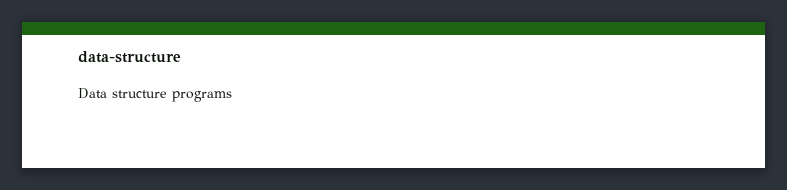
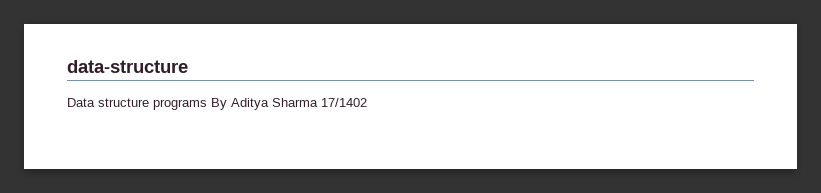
(232, 96) none -> [211,98,367,110] By Aditya Sharma 17/1402

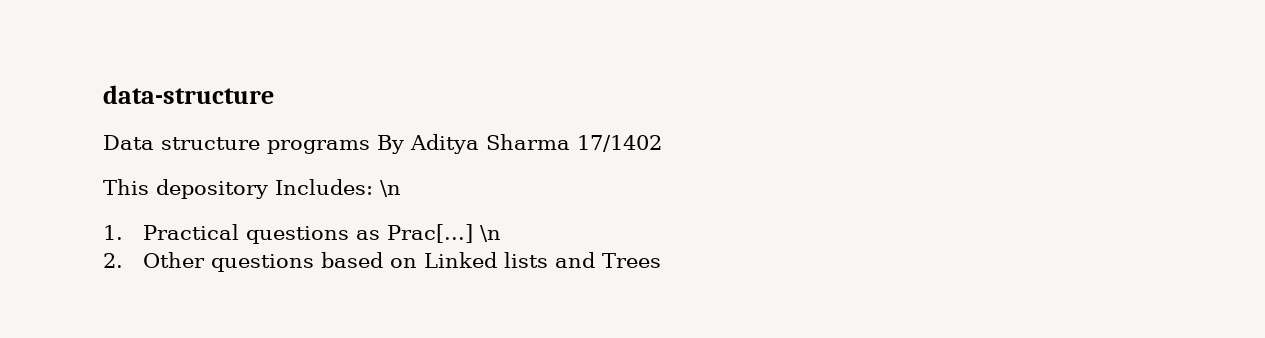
(367, 102) none -> [103,179,401,199] [103,224,502,244] [103,252,662,272] // This depository Includes: \n // 1. Practical questions as Prac[...] \n // 2. Other questions based on Linked lists and Trees

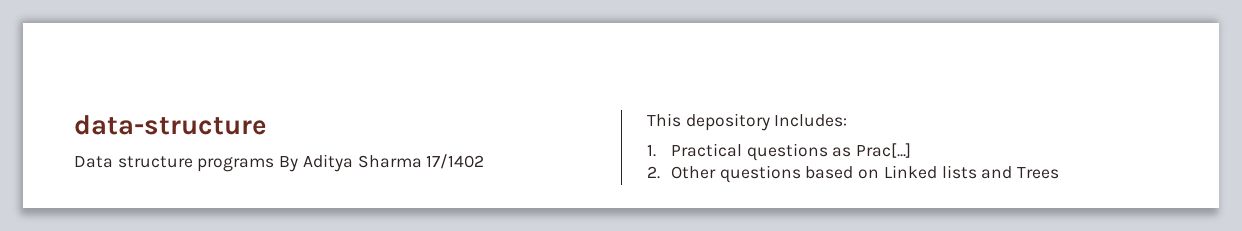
[380,180,401,197] \n -> (848, 120) none
[480,225,502,242] \n -> (912, 150) none

